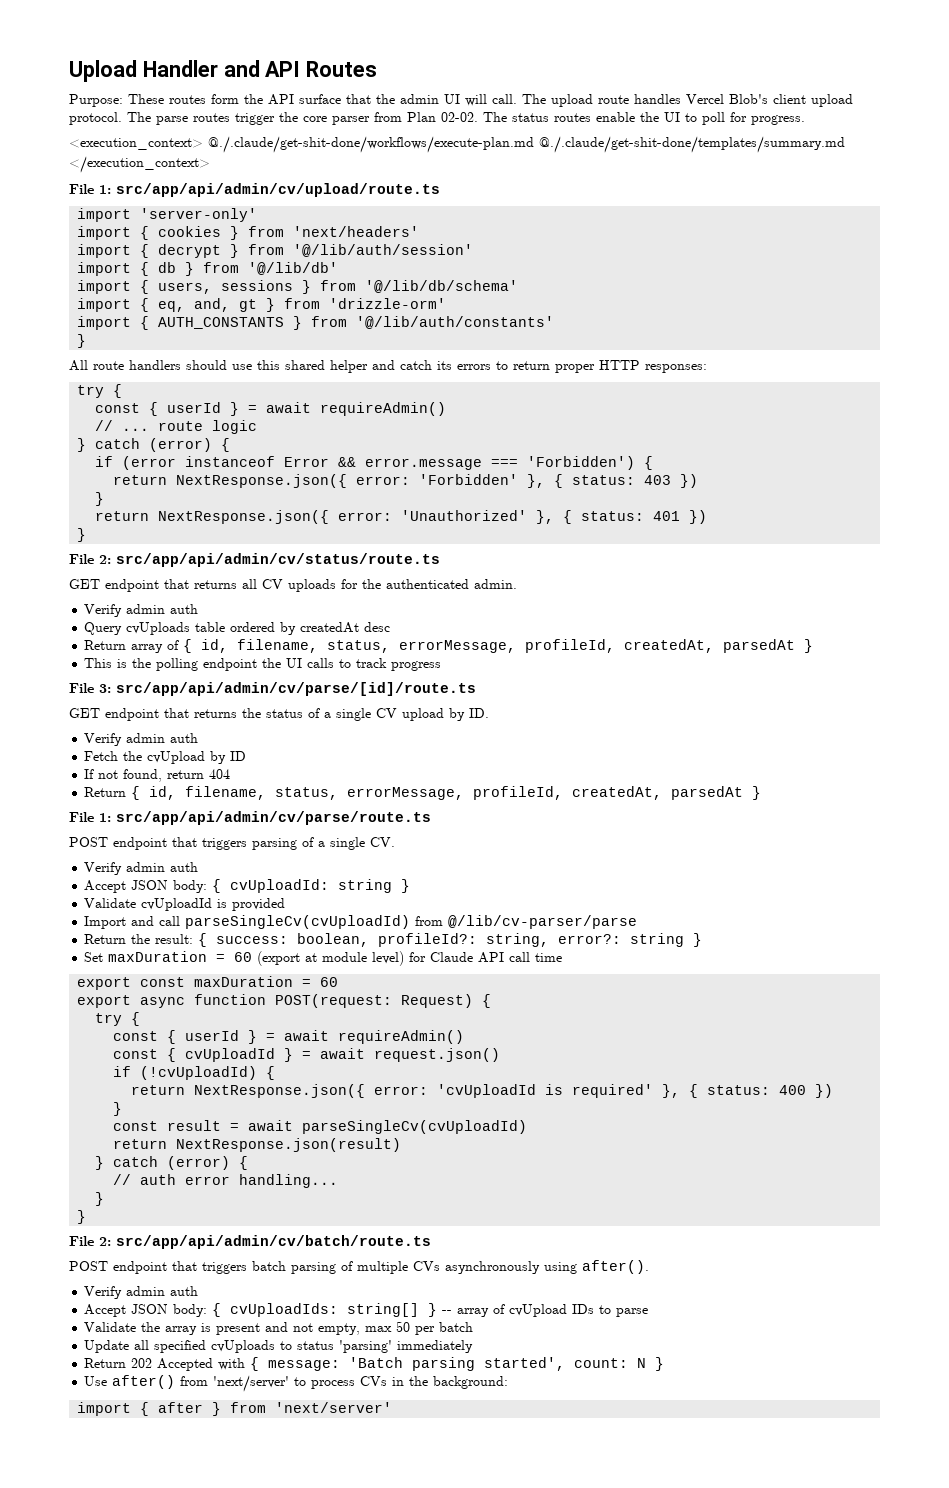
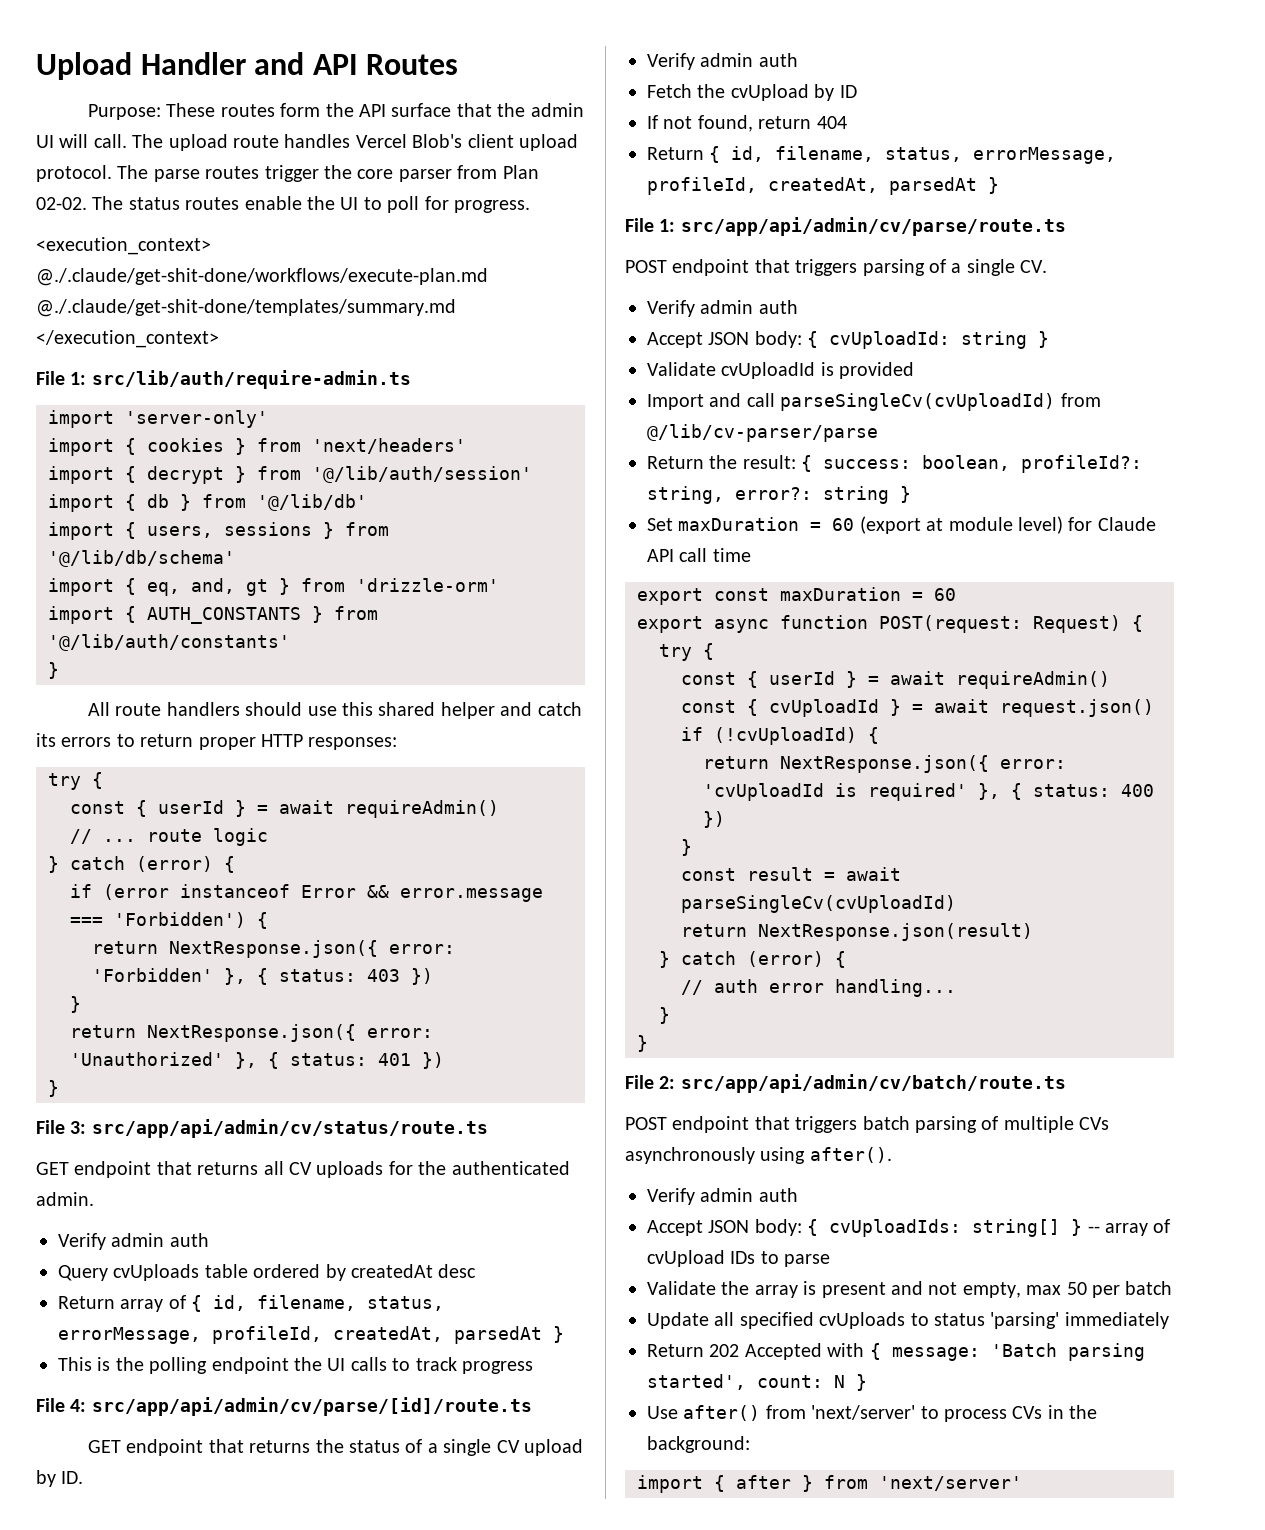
[116,183,440,197] src/app/api/admin/cv/upload/route.ts -> [91,370,411,389] src/lib/auth/require-admin.ts
[99,555,111,564] 2: -> [70,1121,87,1134] 3:
[99,684,111,693] 3: -> [70,1399,87,1412] 4:

